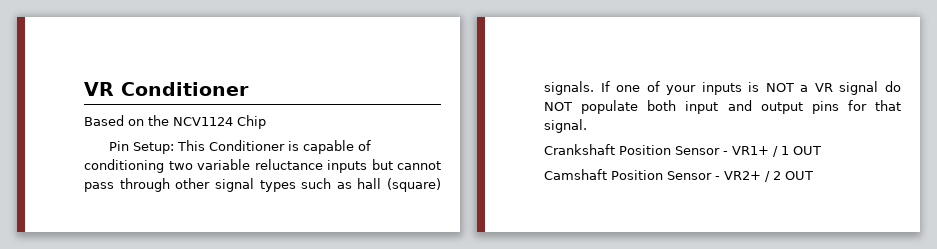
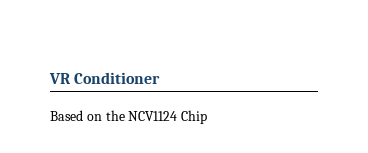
[109,140,372,154] [84,159,441,173] [84,178,441,192] [544,81,901,95] [544,100,901,114] [544,119,587,133] [544,144,821,157] [544,169,813,182] // Pin Setup: This Conditioner is capable of conditioning two variable reluctance inputs but cannot pass through other signal types such as hall (square) signals. If one of your inputs is NOT a VR signal do NOT populate both input and output pins for that signal. // Crankshaft Position Sensor - VR1+ / 1 OUT // Camshaft Position Sensor - VR2+ / 2 OUT -> (208, 117) none

